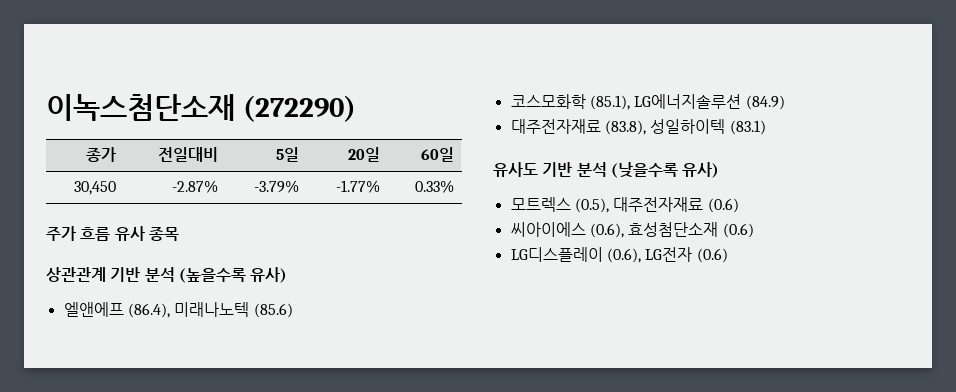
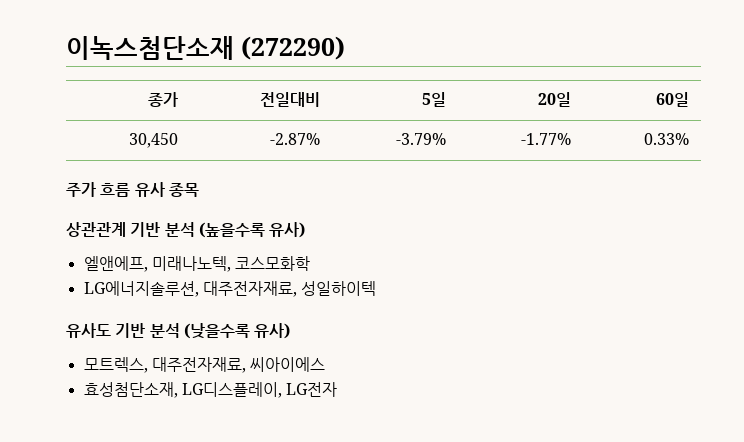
[63,302,293,318] [510,94,785,110] [510,119,646,135] 엘앤에프 (86.4), 미래나노텍 (85.6) // 코스모화학 (85.1), LG에너지솔루션 (84.9) // 대주전자재료 (83.8), -> [83,256,311,272] [83,281,297,297] 엘앤에프, 미래나노텍, 코스모화학 // LG에너지솔루션, 대주전자재료,
[729,120,766,135] (83.1) -> (377, 288) none
[510,197,739,213] [510,222,754,238] [510,247,728,263] 모트렉스 (0.5), 대주전자재료 (0.6) // 씨아이에스 (0.6), 효성첨단소재 (0.6) // LG디스플레이 (0.6), LG전자 (0.6) -> [83,357,326,373] [83,382,338,398] 모트렉스, 대주전자재료, 씨아이에스 // 효성첨단소재, LG디스플레이, LG전자

